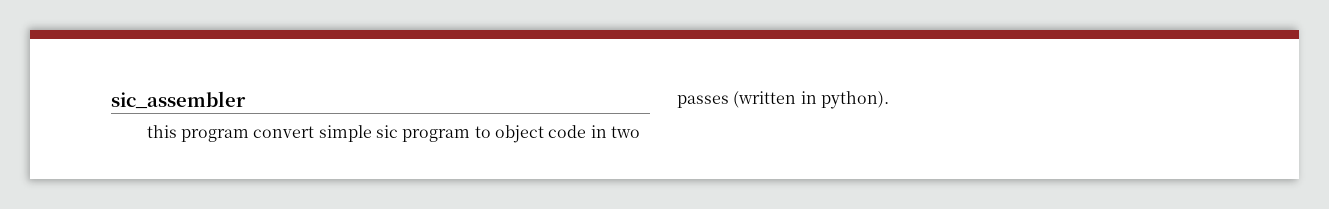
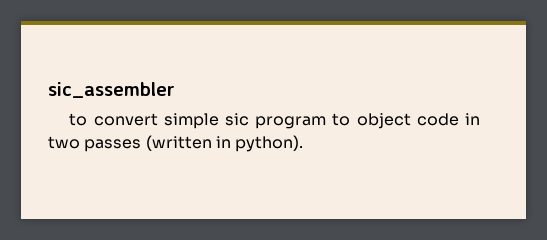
[146,125,249,142] this program -> [69,113,88,126] to

